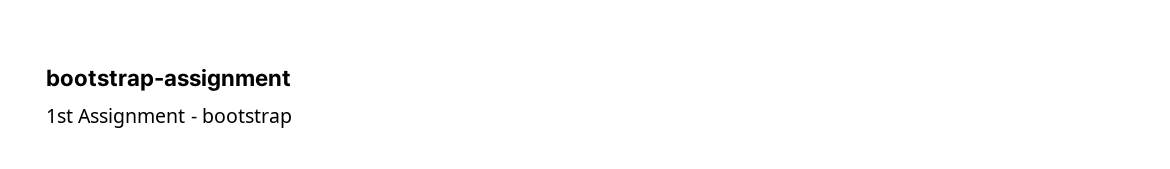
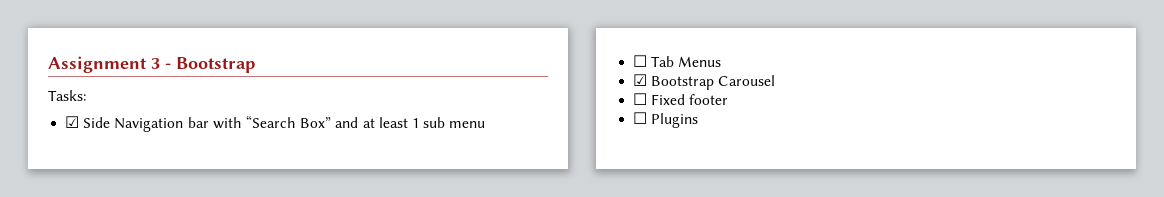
[46,68,291,91] [46,108,292,128] bootstrap-assignment // 1st Assignment - bootstrap -> [48,56,256,73] [48,90,86,101] [65,115,486,132] [633,55,722,67] [633,74,776,90] [633,93,729,105] [633,112,699,128] Assignment 3 - Bootstrap // Tasks: // ☑ Side Navigation bar with “Search Box” and at least 1 sub menu // ☐ Tab Menus // ☑ Bootstrap Carousel // ☐ Fixed footer // ☐ Plugins

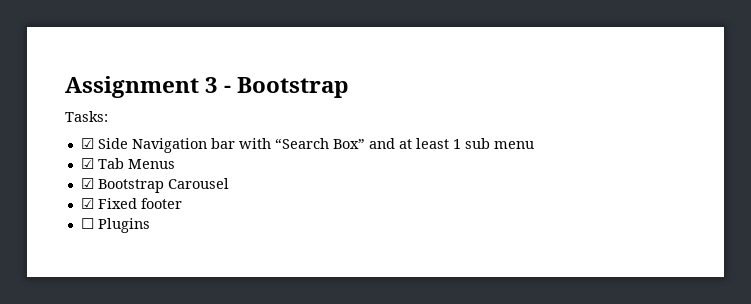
[633,55,648,67] ☐ -> [80,158,94,169] ☑
[633,93,648,105] ☐ -> [80,198,94,209] ☑

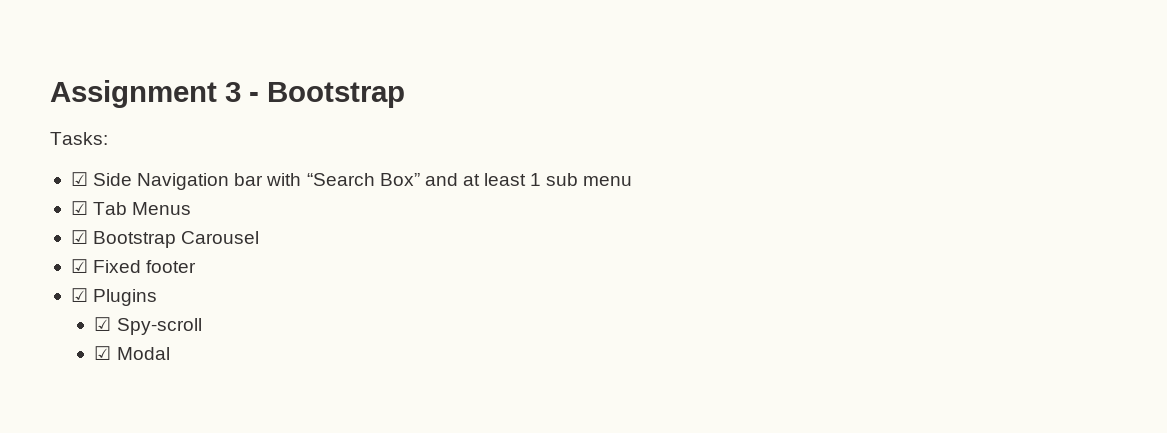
[80,218,94,229] ☐ -> [70,288,88,302] ☑
(150, 225) none -> [94,317,202,335] [94,346,170,360] // ☑ Spy-scroll // ☑ Modal

